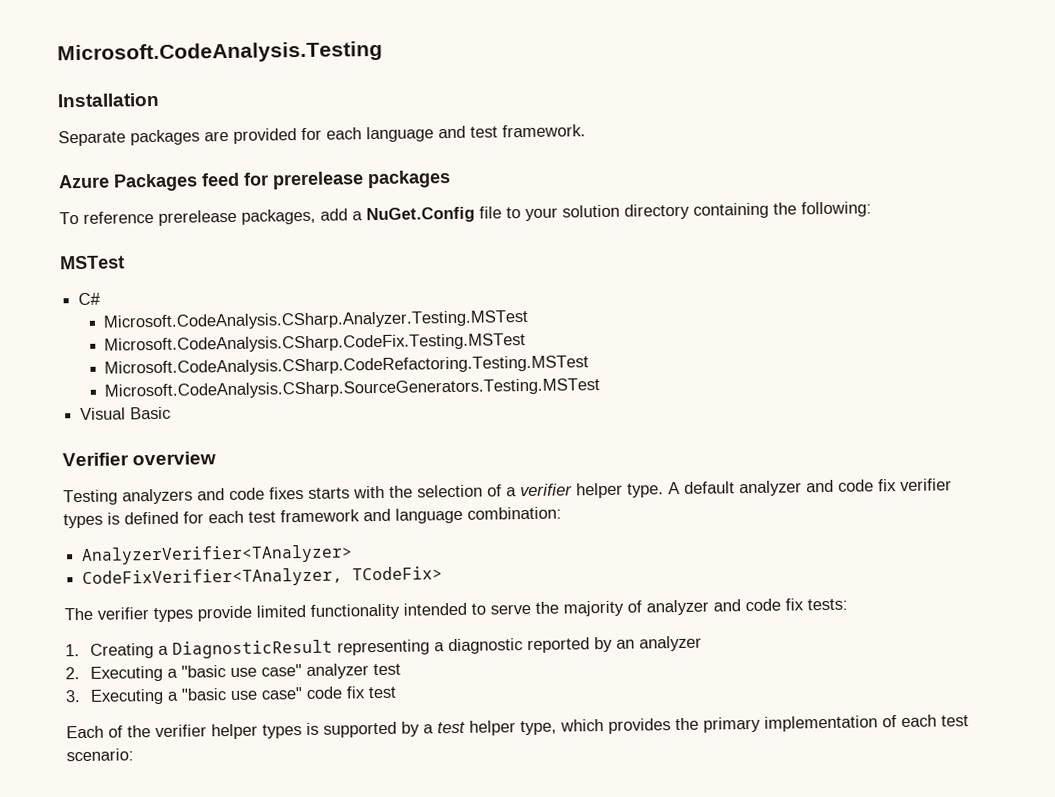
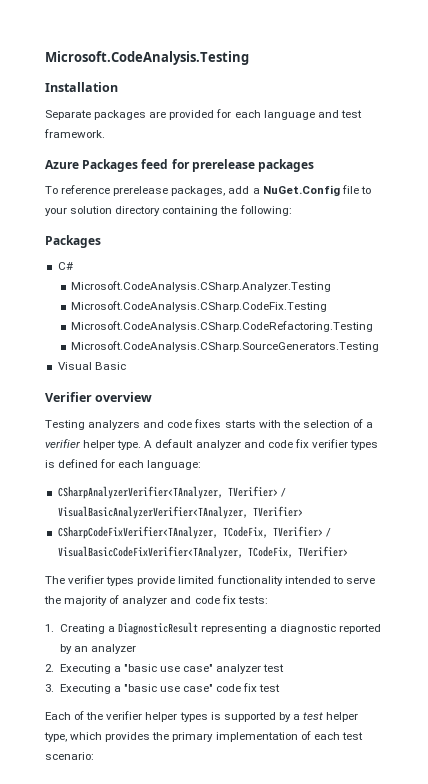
[60,255,125,270] MSTest -> [45,235,101,248] Packages
[103,309,530,331] [104,333,527,354] [104,355,590,377] [104,378,601,400] Microsoft.CodeAnalysis.CSharp.Analyzer.Testing.MSTest // Microsoft.CodeAnalysis.CSharp.CodeFix.Testing.MSTest // Microsoft.CodeAnalysis.CSharp.CodeRefactoring.Testing.MSTest // Microsoft.CodeAnalysis.CSharp.SourceGenerators.Testing.MSTest -> [71,281,332,292] [71,301,328,312] [71,321,374,332] [71,341,380,352] Microsoft.CodeAnalysis.CSharp.Analyzer.Testing // Microsoft.CodeAnalysis.CSharp.CodeFix.Testing // Microsoft.CodeAnalysis.CSharp.CodeRefactoring.Testing // Microsoft.CodeAnalysis.CSharp.SourceGenerators.Testing
[248,506,562,524] [81,544,354,565] [82,566,444,588] test framework and language combination: // AnalyzerVerifier<TAnalyzer> // CodeFixVerifier<TAnalyzer, TCodeFix> -> [147,460,202,470] [57,486,286,499] [57,506,303,519] [57,526,331,539] [57,546,348,559] language: // CSharpAnalyzerVerifier<TAnalyzer, TVerifier> / VisualBasicAnalyzerVerifier<TAnalyzer, TVerifier> // CSharpCodeFixVerifier<TAnalyzer, TCodeFix, TVerifier> / VisualBasicCodeFixVerifier<TAnalyzer, TCodeFix, TVerifier>

